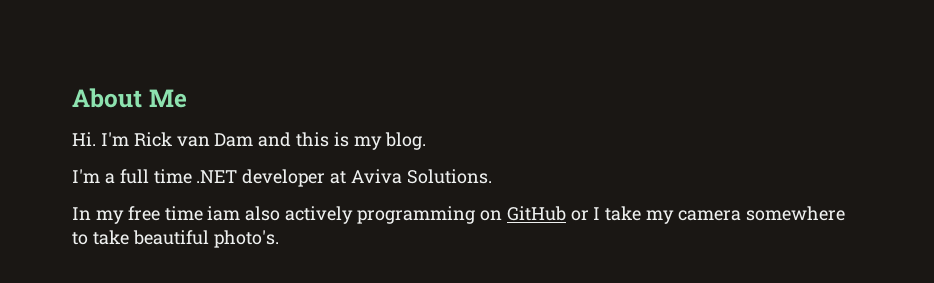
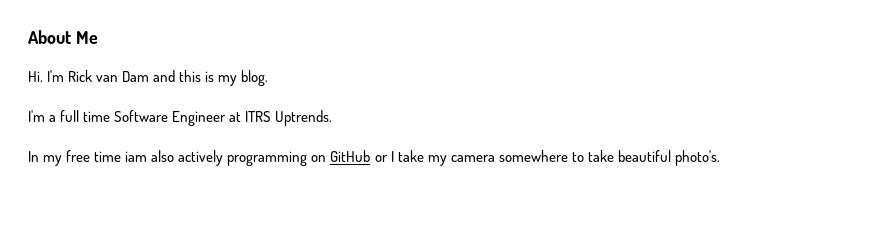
[196,169,492,187] .NET developer at Aviva Solutions. -> [114,110,333,126] Software Engineer at ITRS Uptrends.

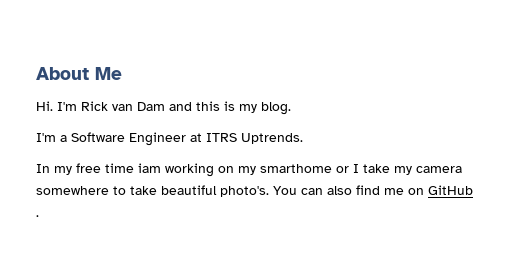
[60,110,111,122] full time -> (67, 138) none
[151,150,371,166] also actively programming on GitHub -> [165,163,332,177] working on my smarthome
(720, 158) none -> [273,185,473,195] [36,215,39,217] You can also find me on GitHub .

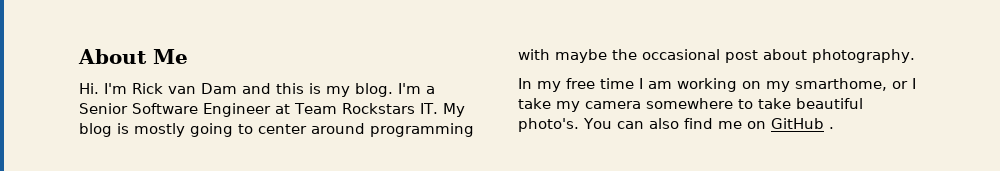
(291, 108) // -> (393, 90) none
(67, 138) none -> [79,103,128,114] Senior
[206,133,303,144] ITRS Uptrends. -> [294,103,465,117] [79,123,474,137] [518,49,915,63] Team Rockstars IT. My blog is mostly going to center around programming with maybe the occasional post about photography.
[138,163,161,173] iam -> [639,78,672,89] I am
[260,164,332,173] smarthome -> [795,78,887,91] smarthome,

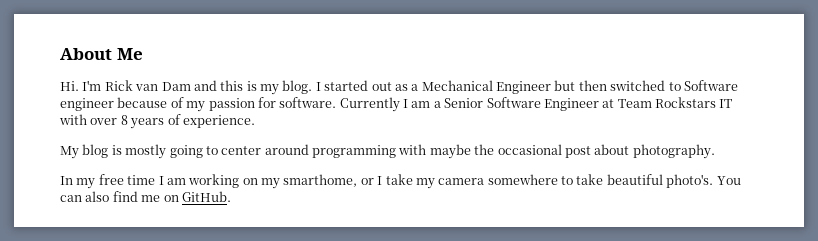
[398,83,421,94] I'm -> [315,80,738,94] [60,97,431,112] I started out as a Mechanical Engineer but then switched to Software engineer because of my passion for software. Currently I am
[419,103,438,114] IT. -> [719,99,733,108] [59,114,255,129] IT with over 8 years of experience. //
[770,118,834,129] GitHub . -> [181,191,231,202] GitHub.

